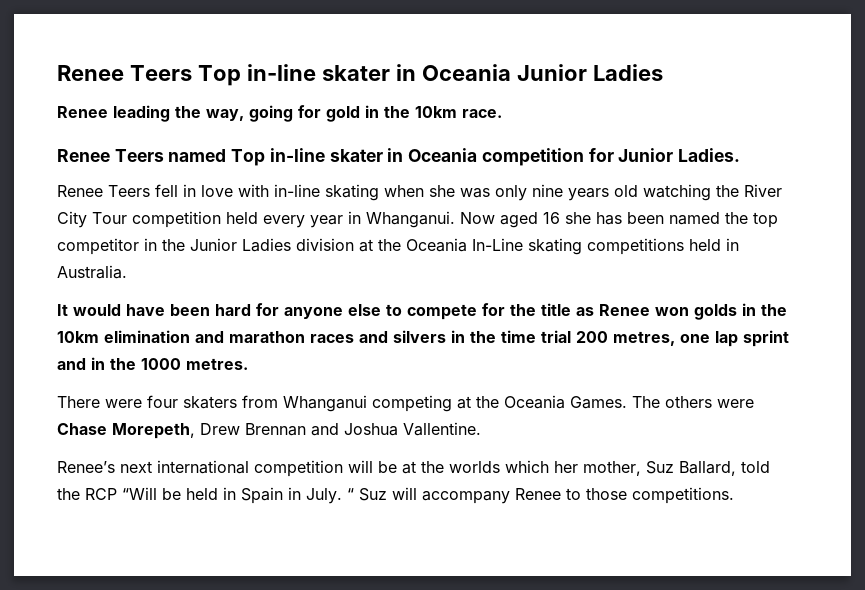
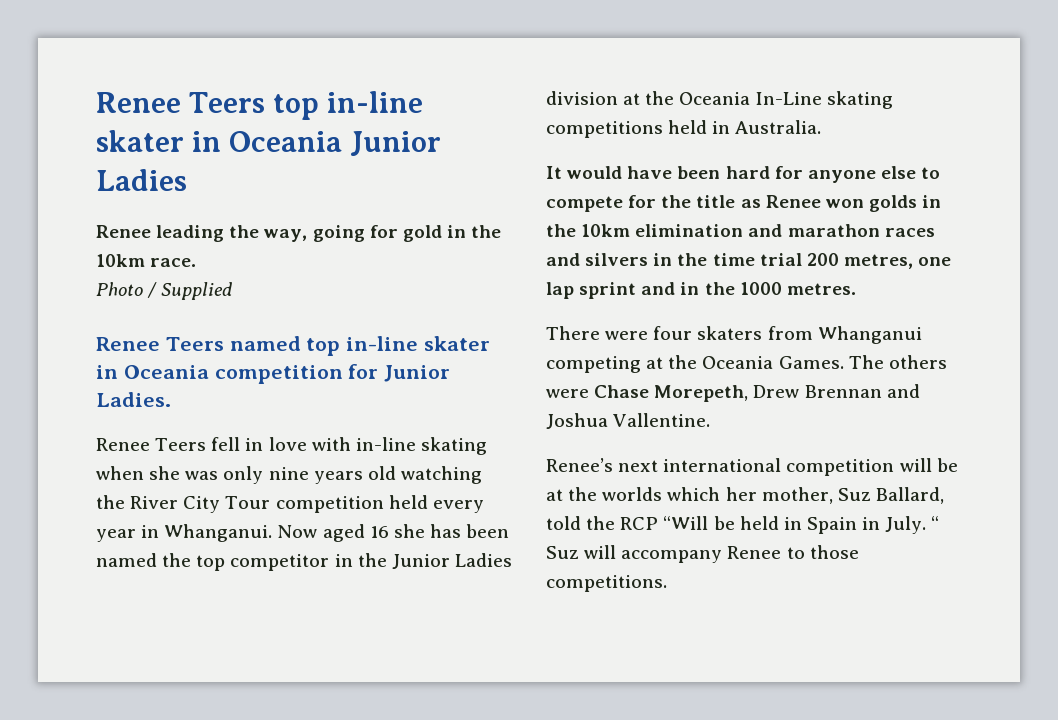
[57,65,241,86] Renee Teers Top -> [96,92,320,120] Renee Teers top
(502, 113) none -> [96,282,233,300] // Photo / Supplied
[231,149,266,166] Top -> [306,338,341,356] top

